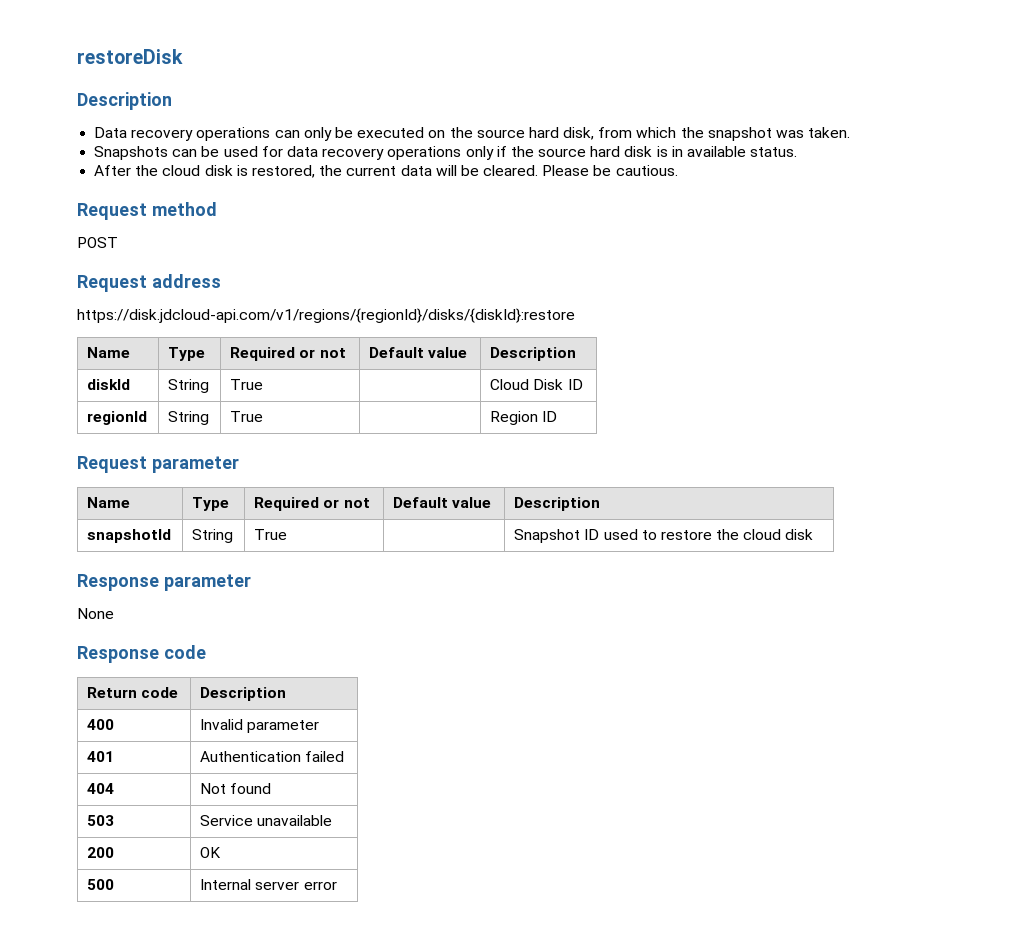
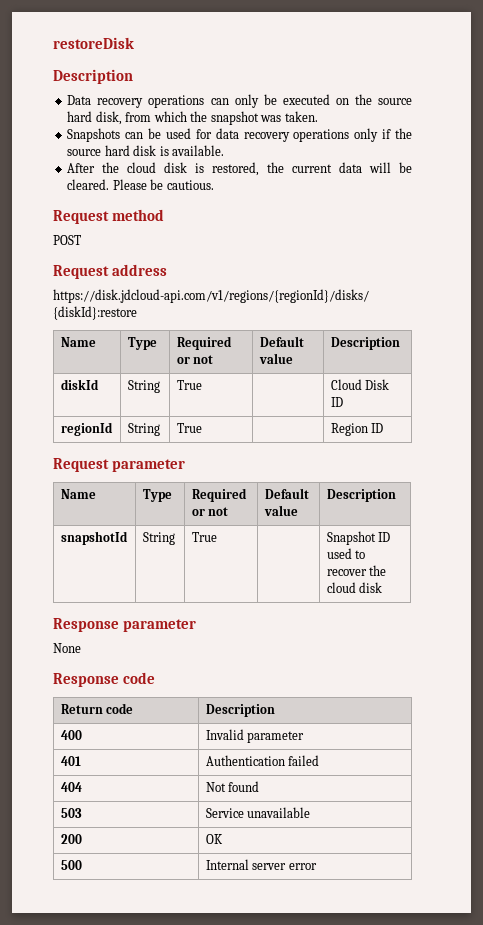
[671,146,798,157] in available status. -> [172,145,225,156] available.
[660,530,712,540] restore -> [326,569,367,576] recover

